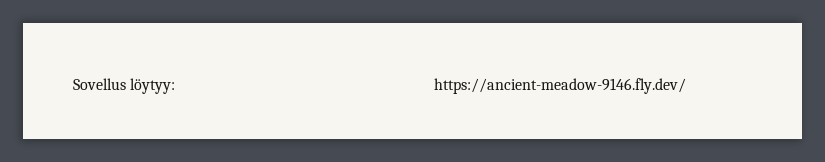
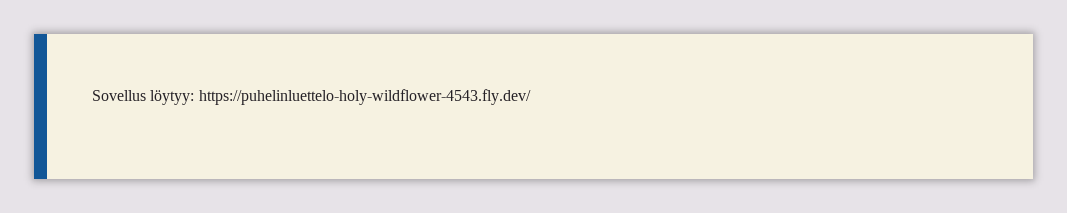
[434,78,686,94] https://ancient-meadow-9146.fly.dev/ -> [198,89,531,105] https://puhelinluettelo-holy-wildflower-4543.fly.dev/

